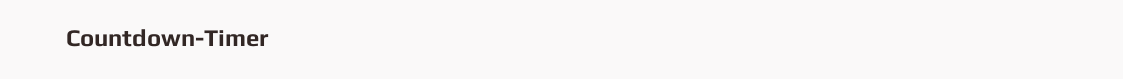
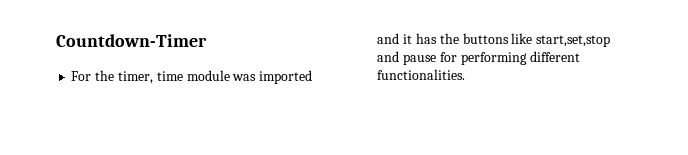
(269, 38) none -> [71,70,313,84] [377,33,611,47] [377,51,580,65] [377,69,466,80] // For the timer, time module was imported and it has the buttons like start,set,stop and pause for performing different functionalities.

